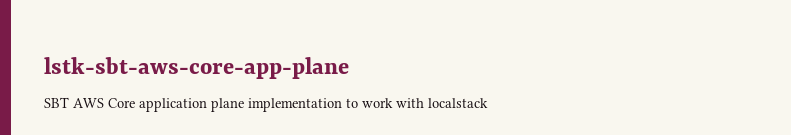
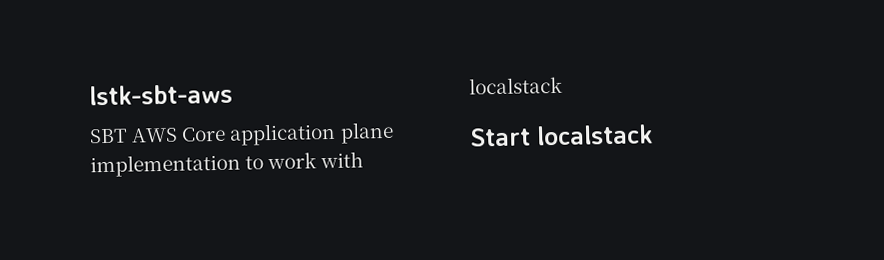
[44,57,349,79] lstk-sbt-aws-core-app-plane -> [89,83,233,106] lstk-sbt-aws
(488, 103) none -> [469,124,653,147] // Start localstack

